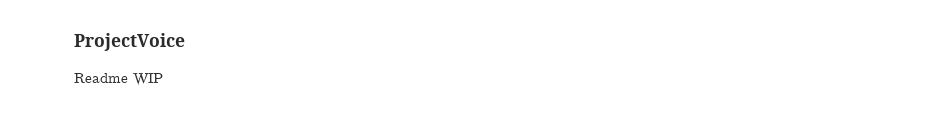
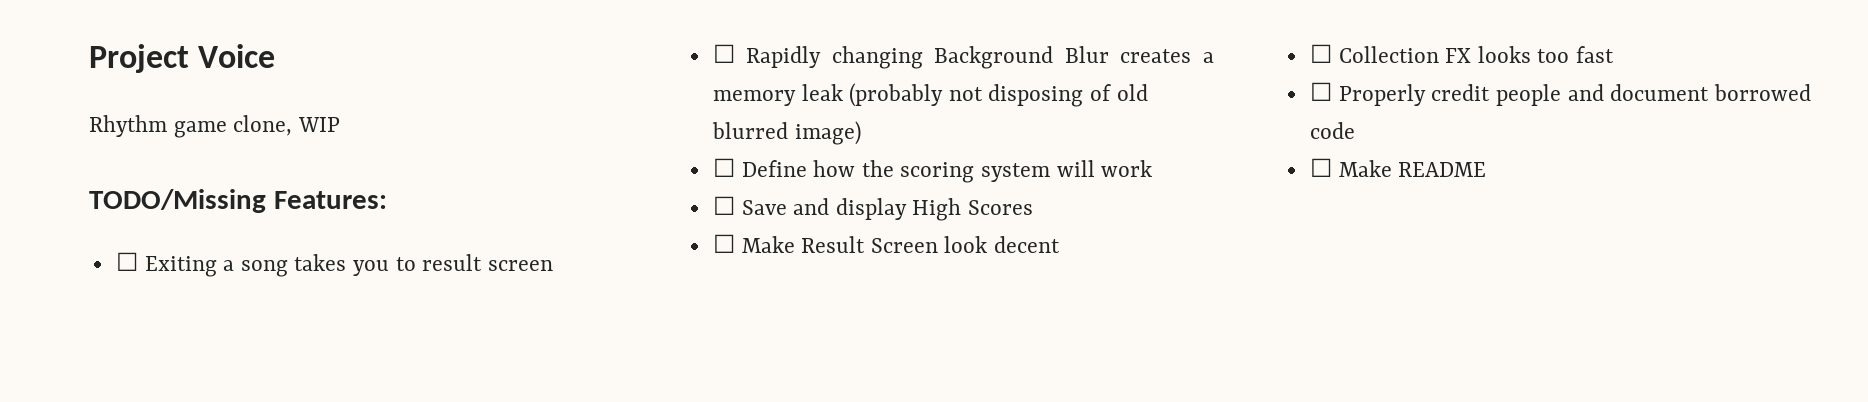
[74,33,185,51] [74,73,163,86] ProjectVoice // Readme WIP -> [89,44,276,73] [89,115,340,138] [89,189,387,213] [115,252,553,277] [712,44,1214,69] [712,83,1148,107] [711,121,861,145] [712,158,1153,183] [712,196,1034,221] [712,234,1061,253] [1309,44,1615,63] [1309,82,1811,106] [1309,122,1355,139] [1309,158,1487,177] Project Voice // Rhythm game clone, WIP // TODO/Missing Features: // ☐ Exiting a song takes you to result screen // ☐ Rapidly changing Background Blur creates a memory leak (probably not disposing of old blurred image) // ☐ Define how the scoring system will work // ☐ Save and display High Scores // ☐ Make Result Screen look decent // ☐ Collection FX looks too fast // ☐ Properly credit people and document borrowed code // ☐ Make README

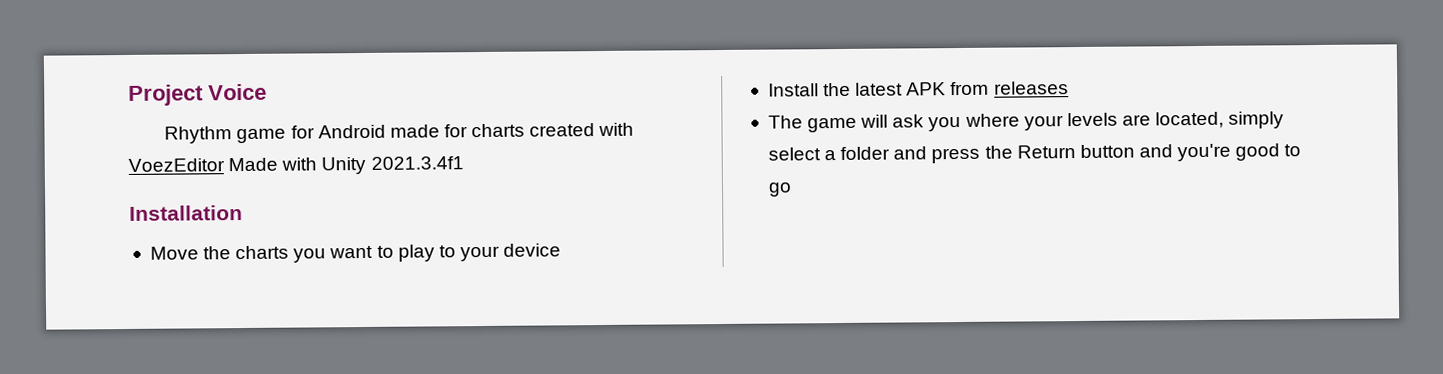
[233,115,340,136] [89,189,387,213] [115,252,553,277] [712,44,1214,69] [712,83,1148,107] [711,121,861,145] [712,158,1153,183] [712,196,1034,221] [712,234,1061,253] [1309,44,1615,63] [1309,82,1811,106] [1309,122,1355,139] [1309,158,1487,177] clone, WIP // TODO/Missing Features: // ☐ Exiting a song takes you to result screen // ☐ Rapidly changing Background Blur creates a memory leak (probably not disposing of old blurred image) // ☐ Define how the scoring system will work // ☐ Save and display High Scores // ☐ Make Result Screen look decent // ☐ Collection FX looks too fast // ☐ Properly credit people and document borrowed code // ☐ Make README -> [290,122,635,139] [128,156,464,175] [129,205,243,221] [149,243,562,263] [767,81,1069,97] [767,111,1285,133] [767,143,1302,164] [767,182,792,197] for Android made for charts created with VoezEditor Made with Unity 2021.3.4f1 // Installation // Move the charts you want to play to your device // Install the latest APK from releases // The game will ask you where your levels are located, simply select a folder and press the Return button and you're good to go

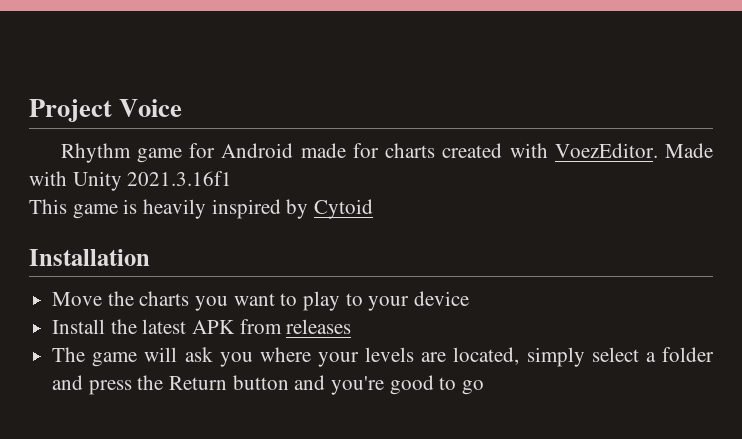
[128,158,225,172] VoezEditor -> [554,143,658,158] VoezEditor.
[370,156,464,170] 2021.3.4f1 -> [127,171,233,186] [29,199,374,219] 2021.3.16f1 // This game is heavily inspired by Cytoid

